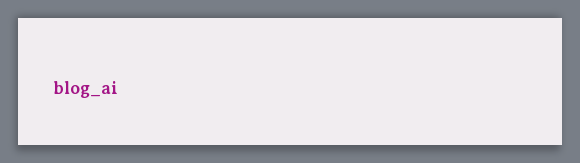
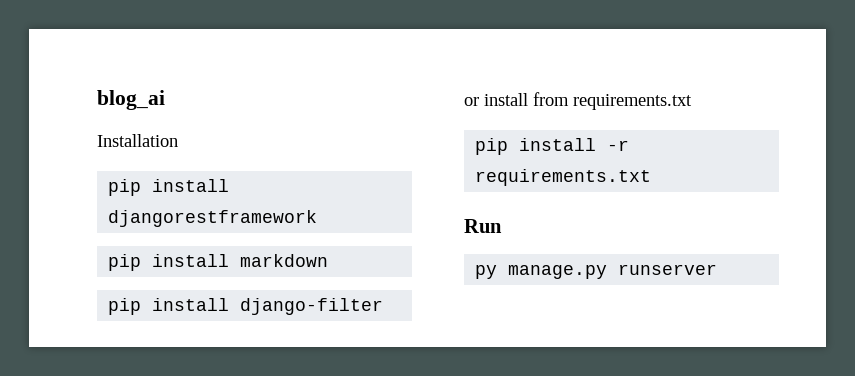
(118, 89) none -> [97,134,178,147] [108,179,230,196] [108,210,318,227] [108,254,329,271] [108,298,384,315] [464,92,692,110] [475,138,630,155] [475,169,652,186] [464,219,502,233] [475,264,718,279] // Installation // pip install djangorestframework // pip install markdown // pip install django-filter // or install from requirements.txt // pip install -r requirements.txt // Run // py manage.py runserver

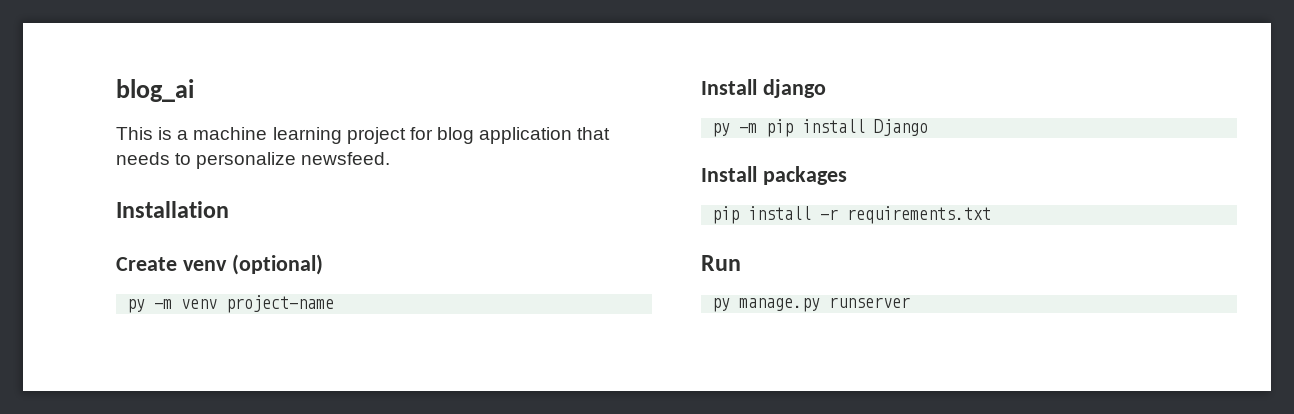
[97,134,178,147] [108,179,230,196] [108,210,318,227] [108,254,329,271] [108,298,384,315] [464,92,692,110] Installation // pip install djangorestframework // pip install markdown // pip install django-filter // or install from requirements.txt -> [116,127,611,144] [116,152,391,169] [116,201,229,218] [116,254,323,275] [127,295,335,313] [701,79,826,98] [712,119,929,137] [701,166,847,185] This is a machine learning project for blog application that needs to personalize newsfeed. // Installation // Create venv (optional) // py -m venv project-name // Install django // py -m pip install Django // Install packages

